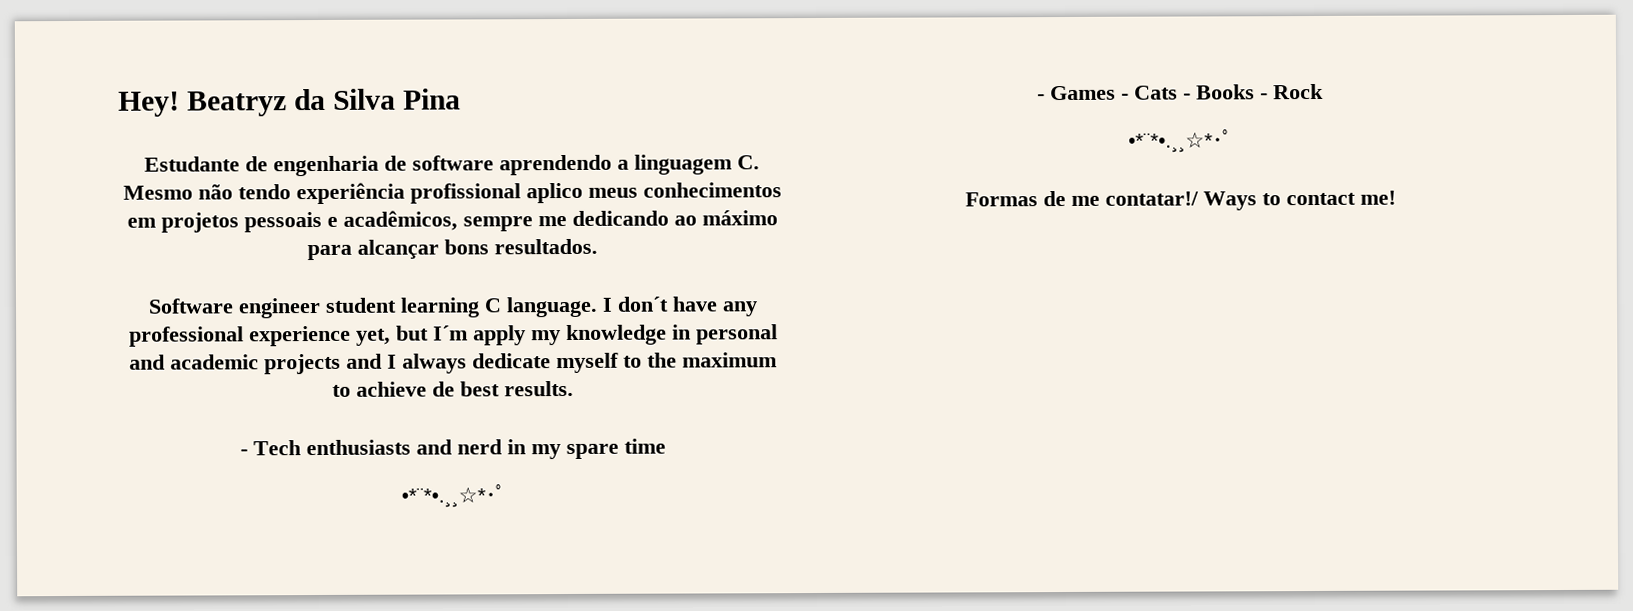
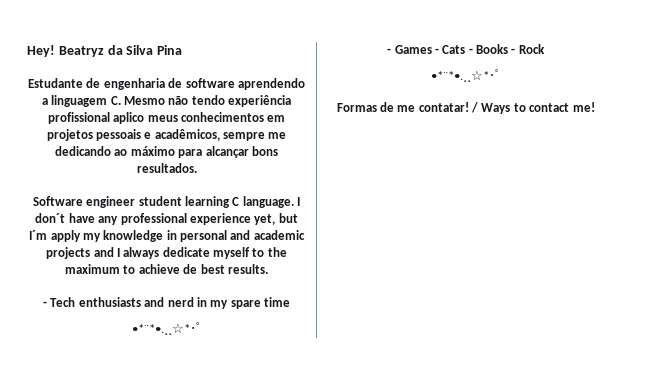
[1104,191,1199,206] contatar!/ -> [418,102,478,113] contatar! /

